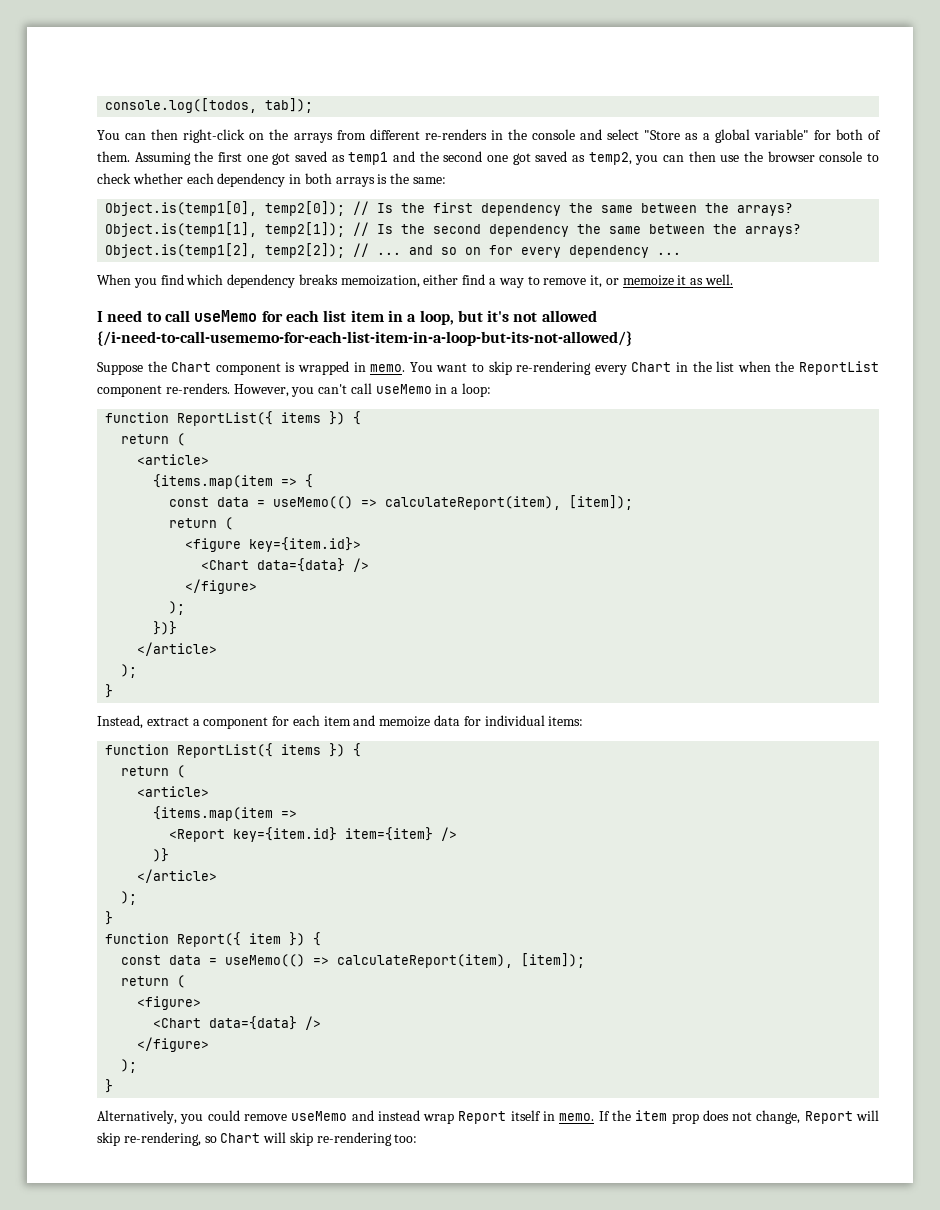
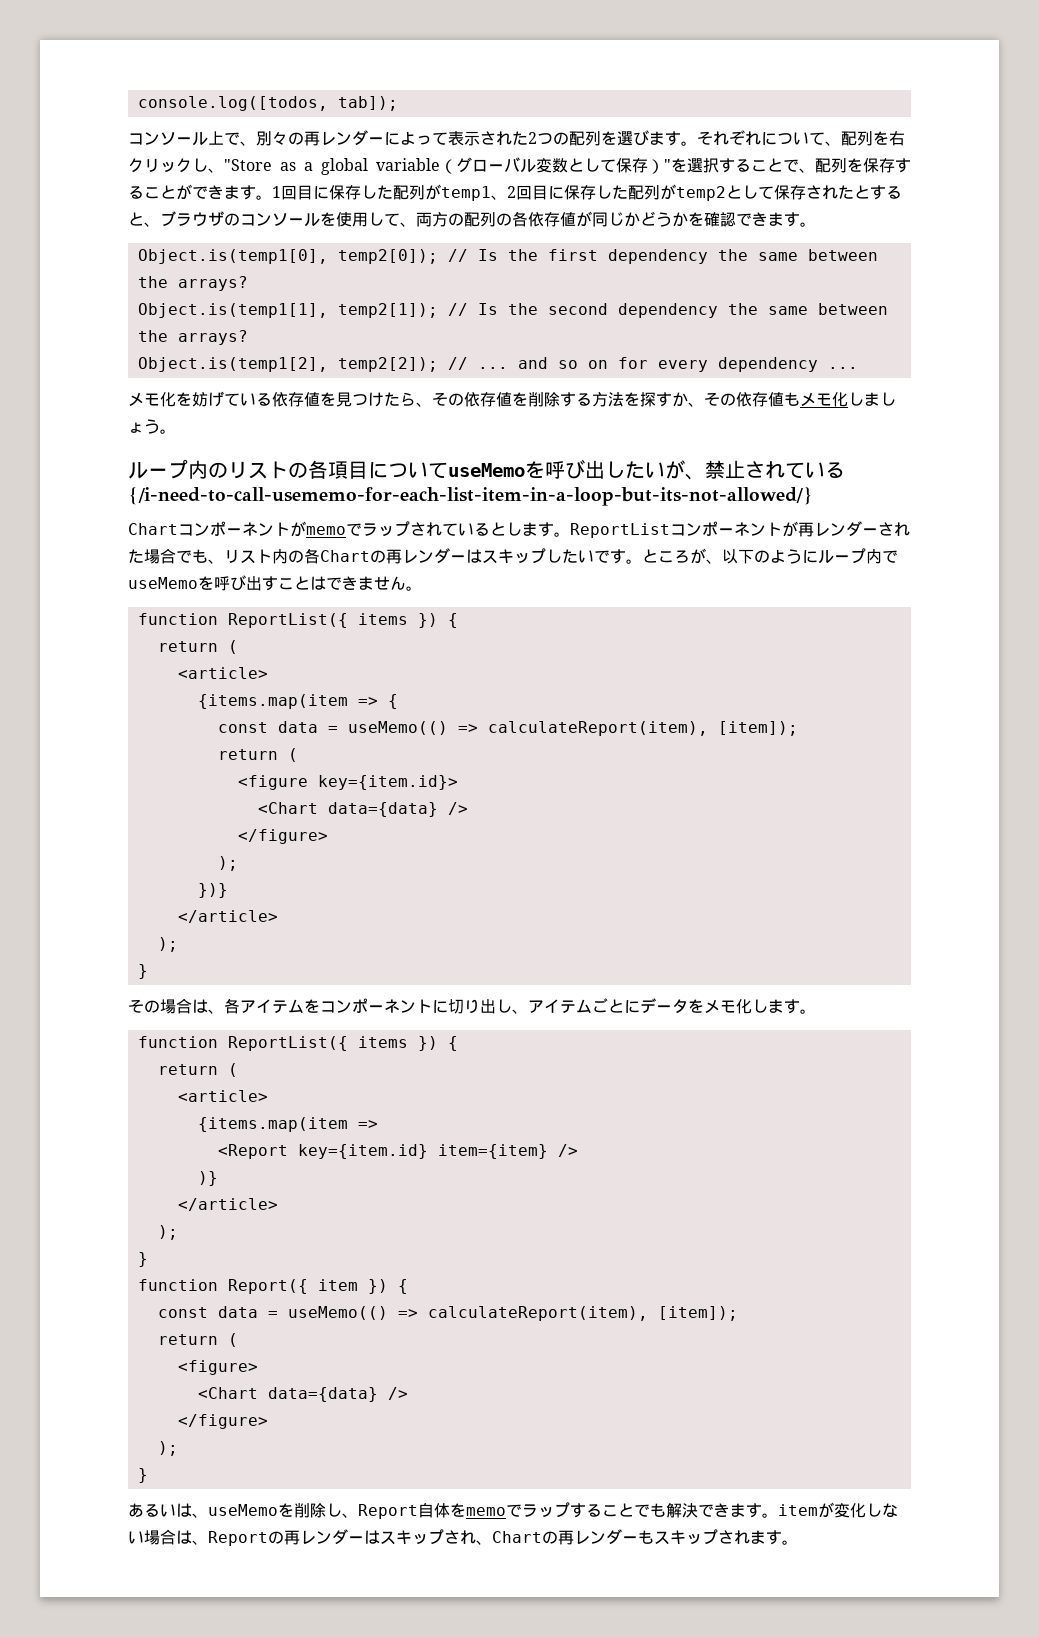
[97,129,881,143] [97,151,879,165] [97,173,447,187] You can then right-click on the arrays from different re-renders in the console and select "Store as a global variable" for both of them. Assuming the first one got saved as temp1 and the second one got saved as temp2, you can then use the browser console to check whether each dependency in both arrays is the same: -> [128,130,905,146] [128,157,911,175] [128,184,902,201] [128,211,816,227] コンソール上で、別々の再レンダーによって表示された2つの配列を選びます。それぞれについて、配列を右クリックし、"Store as a global variable（グローバル変数として保存）"を選択することで、配列を保存することができます。1回目に保存した配列がtemp1、2回目に保存した配列がtemp2として保存されたとすると、ブラウザのコンソールを使用して、両方の配列の各依存値が同じかどうかを確認できます。
[97,274,734,288] [97,310,597,325] [97,331,632,346] [97,361,880,375] [97,383,492,397] When you find which dependency breaks memoization, either find a way to remove it, or memoize it as well. // I need to call useMemo for each list item in a loop, but it's not allowed {/i-need-to-call-usememo-for-each-list-item-in-a-loop-but-its-not-allowed/} // Suppose the Chart component is wrapped in memo. You want to skip re-rendering every Chart in the list when the ReportList component re-renders. However, you can't call useMemo in a loop: -> [128,391,896,407] [128,419,176,434] [128,459,845,480] [128,487,813,506] [128,521,910,538] [128,548,898,564] [128,575,422,591] メモ化を妨げている依存値を見つけたら、その依存値を削除する方法を探すか、その依存値もメモ化しましょう。 // ループ内のリストの各項目についてuseMemoを呼び出したいが、禁止されている{/i-need-to-call-usememo-for-each-list-item-in-a-loop-but-its-not-allowed/} // Chartコンポーネントがmemoでラップされているとします。ReportListコンポーネントが再レンダーされた場合でも、リスト内の各Chartの再レンダーはスキップしたいです。ところが、以下のようにループ内でuseMemoを呼び出すことはできません。
[97,715,584,729] Instead, extract a component for each item and memoize data for individual items: -> [128,998,816,1014] その場合は、各アイテムをコンポーネントに切り出し、アイテムごとにデータをメモ化します。
[97,1110,879,1124] [97,1132,418,1146] Alternatively, you could remove useMemo and instead wrap Report itself in memo. If the item prop does not change, Report will skip re-rendering, so Chart will skip re-rendering too: -> [128,1502,898,1519] [128,1529,798,1546] あるいは、useMemoを削除し、Report自体をmemoでラップすることでも解決できます。itemが変化しない場合は、Reportの再レンダーはスキップされ、Chartの再レンダーもスキップされます。

